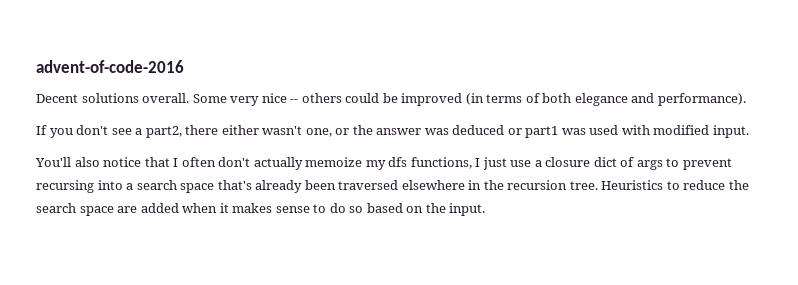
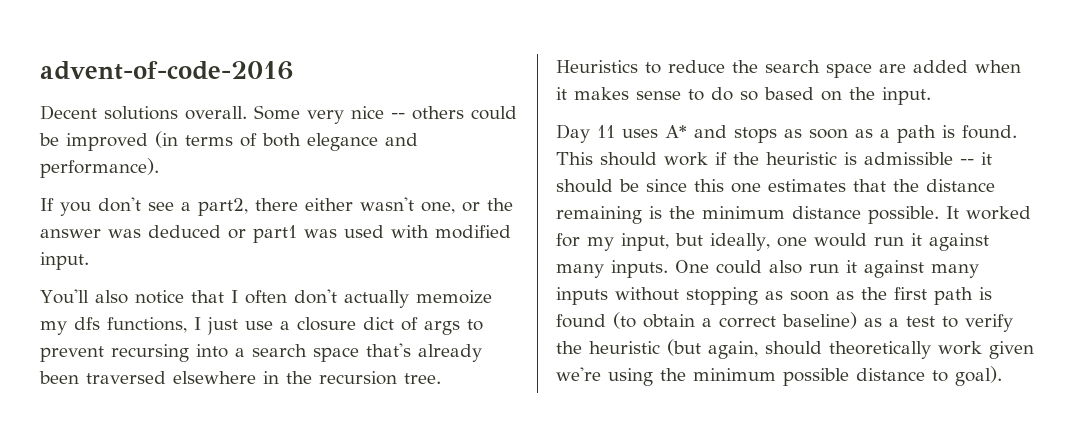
(486, 209) none -> [556,124,1017,143] [556,152,992,166] [556,179,995,193] [556,206,1031,224] [556,233,989,251] [556,260,979,278] [556,287,992,305] [556,312,1013,332] [556,339,1034,359] [556,366,1002,386] // Day 11 uses A* and stops as soon as a path is found. This should work if the heuristic is admissible -- it should be since this one estimates that the distance remaining is the minimum distance possible. It worked for my input, but ideally, one would run it against many inputs. One could also run it against many inputs without stopping as soon as the first path is found (to obtain a correct baseline) as a test to verify the heuristic (but again, should theoretically work given we're using the minimum possible distance to goal).

